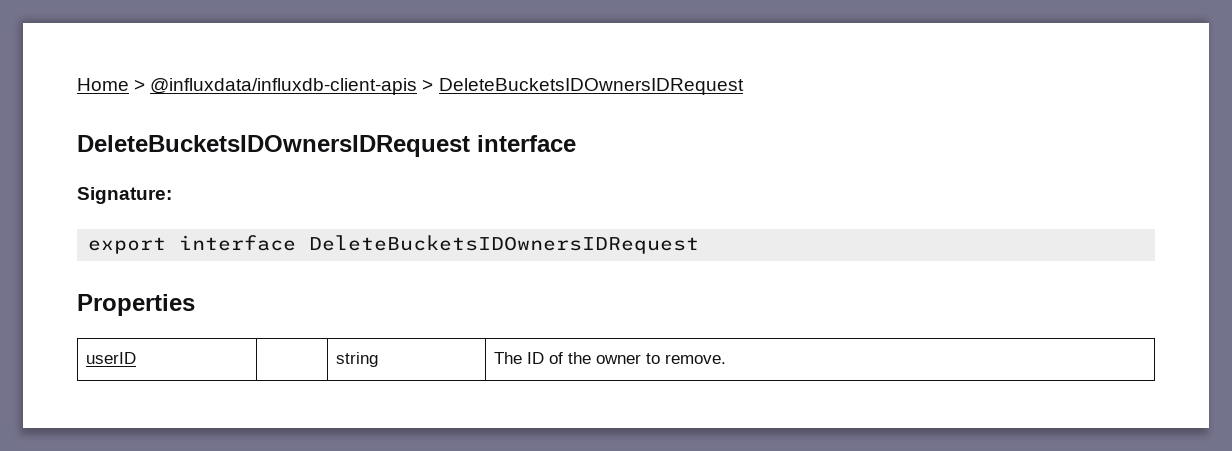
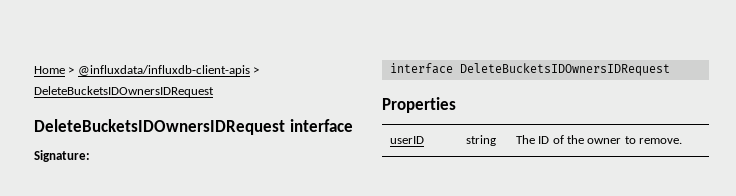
[88,237,167,254] export -> (90, 156) none

